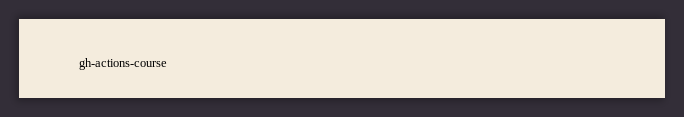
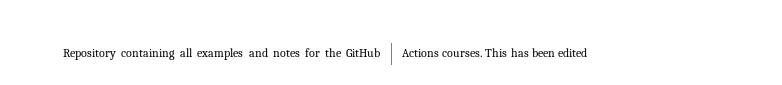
[79,58,167,70] gh-actions-course -> [63,48,588,60] Repository containing all examples and notes for the GitHub Actions courses. This has been edited

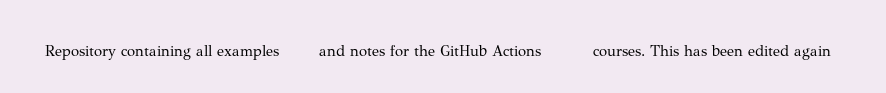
(588, 52) none -> [794,46,831,60] again

